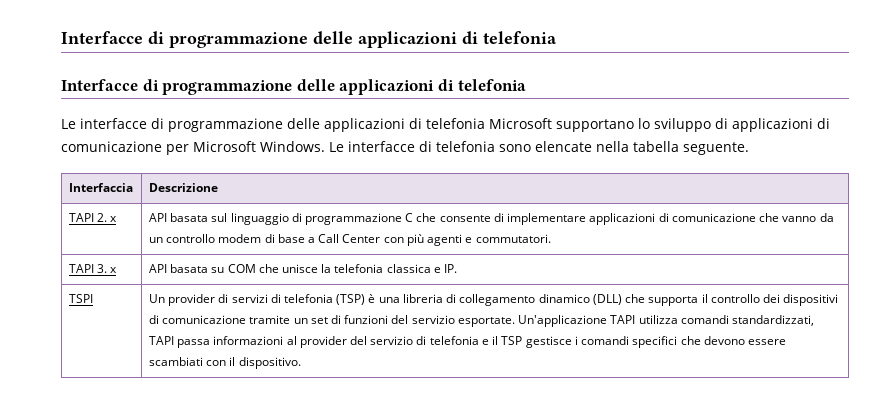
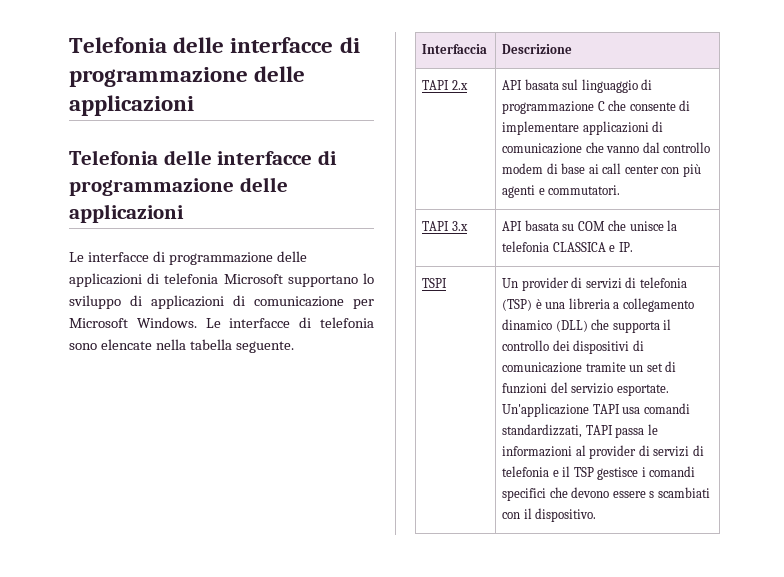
[61,31,557,48] [61,79,526,95] Interfacce di programmazione delle applicazioni di telefonia // Interfacce di programmazione delle applicazioni di telefonia -> [69,37,360,53] [69,66,306,87] [69,95,194,116] [69,150,337,165] [69,177,288,196] [69,204,184,223] Telefonia delle interfacce di programmazione delle applicazioni // Telefonia delle interfacce di programmazione delle applicazioni
[97,213,118,222] 2. x -> [451,80,468,90] 2.x
[819,213,834,222] [148,237,163,243] da un -> [642,142,660,153] dal
[307,234,381,243] a Call Center -> [588,163,659,174] ai call center
[97,264,118,273] 3. x -> [451,221,468,231] 3.x
[386,264,431,273] classica -> [552,242,606,252] CLASSICA
[446,294,457,303] di -> [613,302,620,309] a
[638,315,678,324] utilizza -> [622,407,641,414] usa
(211, 343) none -> [647,424,658,435] le
[349,336,414,345] del servizio -> [638,445,690,457] di servizi
(787, 342) none -> [649,491,655,498] s

